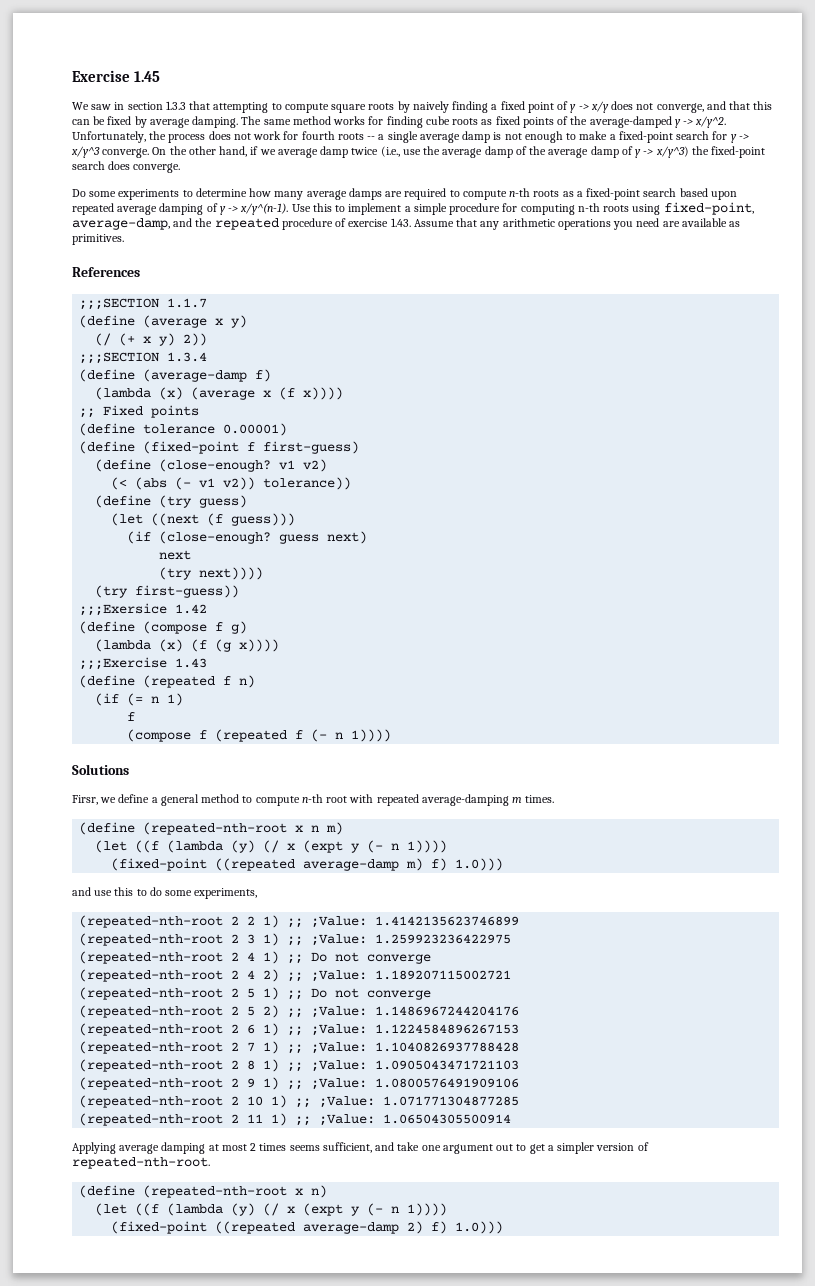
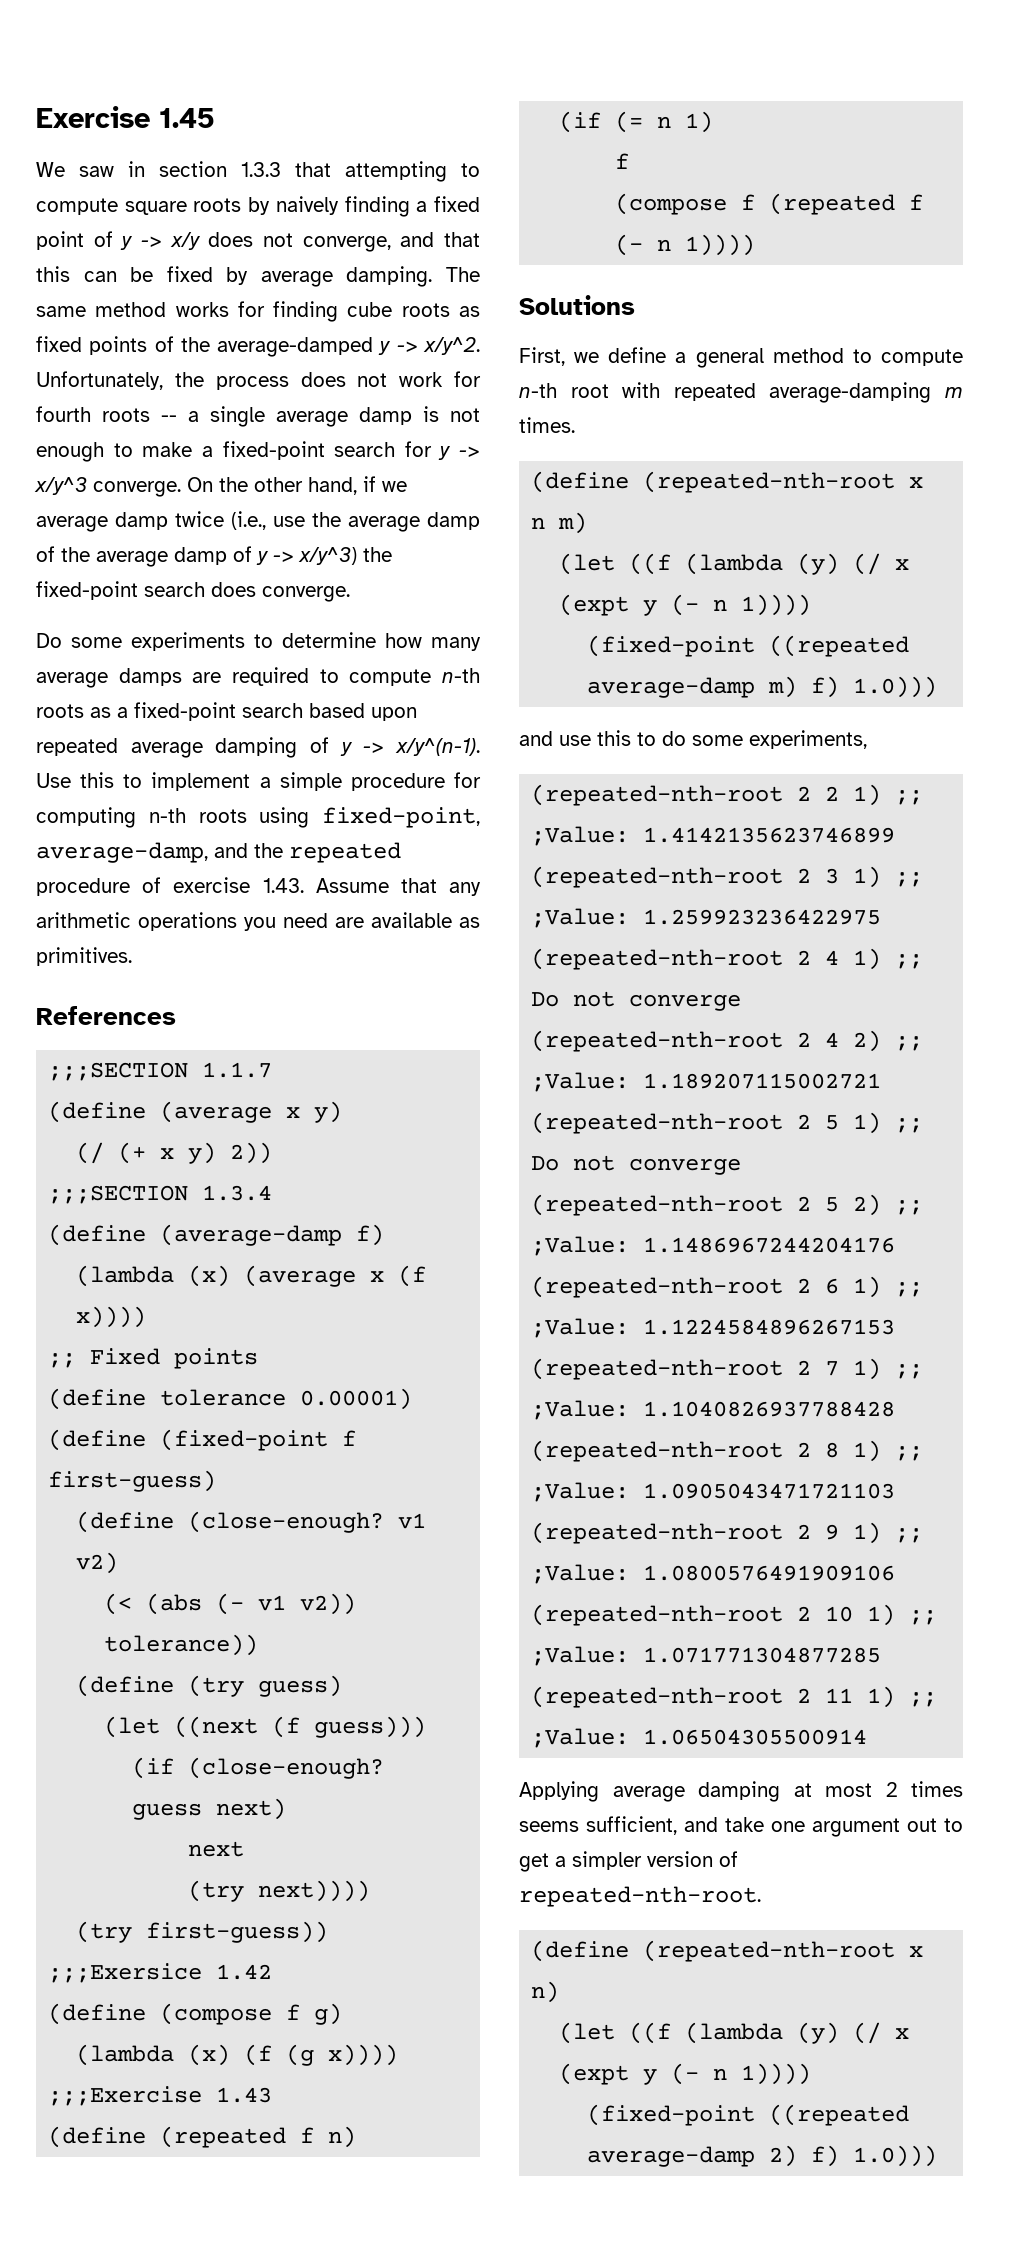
[72,795,98,805] Firsr, -> [519,347,565,366] First,

